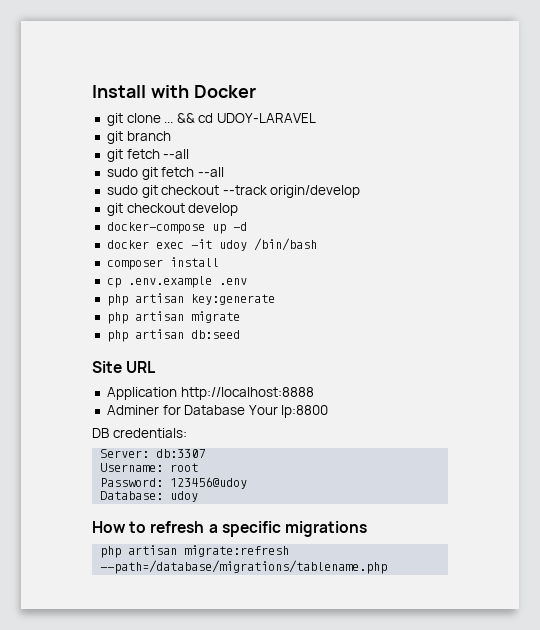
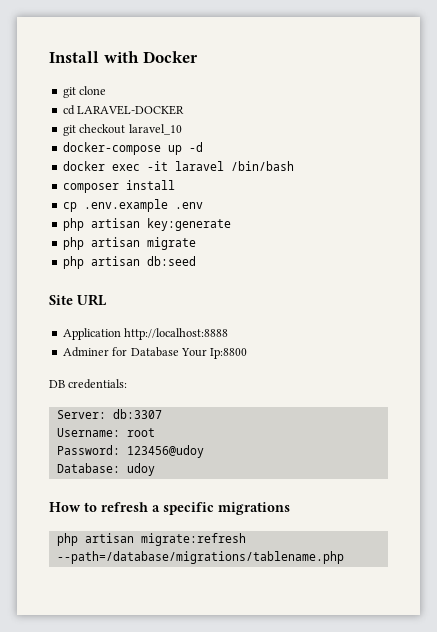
[164,113,317,123] [106,131,171,144] [106,149,190,162] [106,167,224,180] [106,185,361,198] [106,203,239,216] ... && cd UDOY-LARAVEL // git branch // git fetch --all // sudo git fetch --all // sudo git checkout --track origin/develop // git checkout develop -> [62,105,185,115] [62,124,182,136] // cd LARAVEL-DOCKER // git checkout laravel_10
[218,240,247,251] udoy -> [174,161,224,171] laravel

